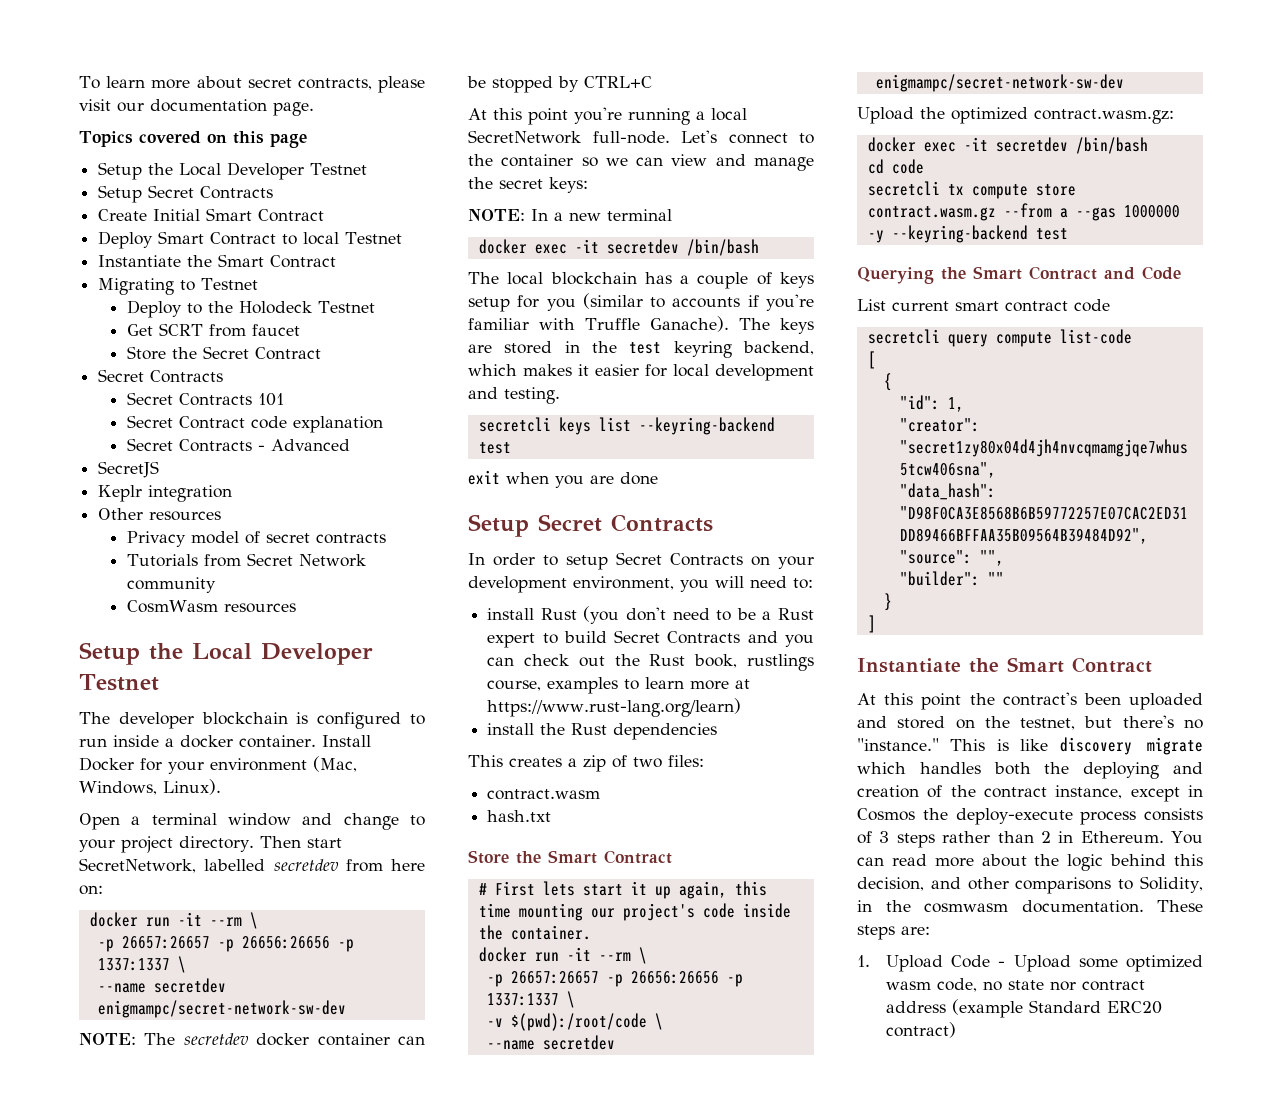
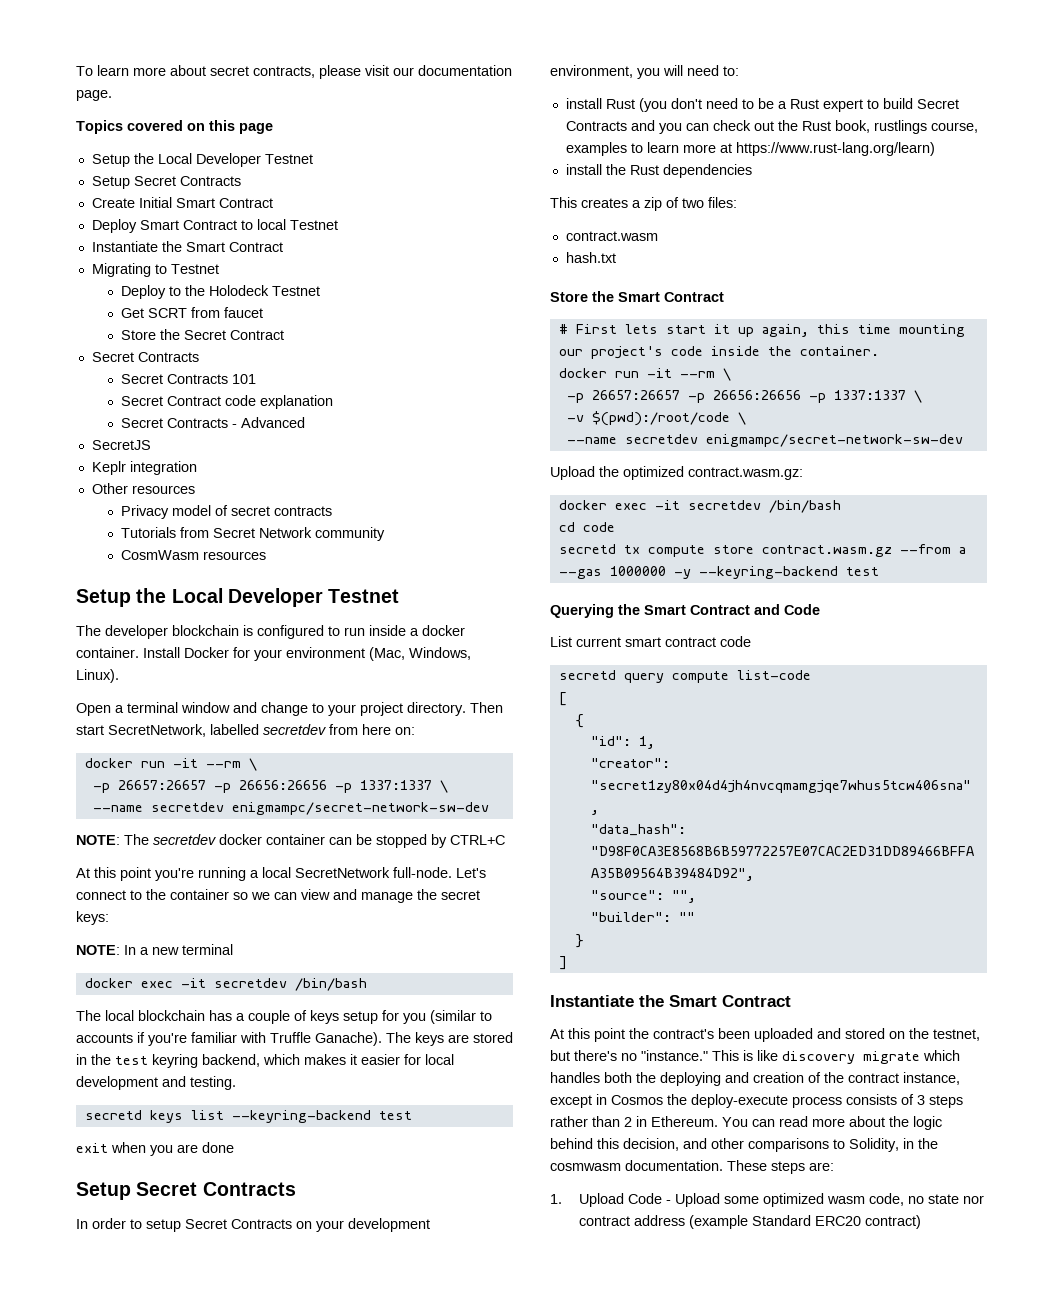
[478,417,551,432] secretcli -> [84,1110,142,1120] secretd
[867,181,940,196] secretcli -> [558,544,616,554] secretd
[867,329,940,344] secretcli -> [558,670,616,680] secretd

